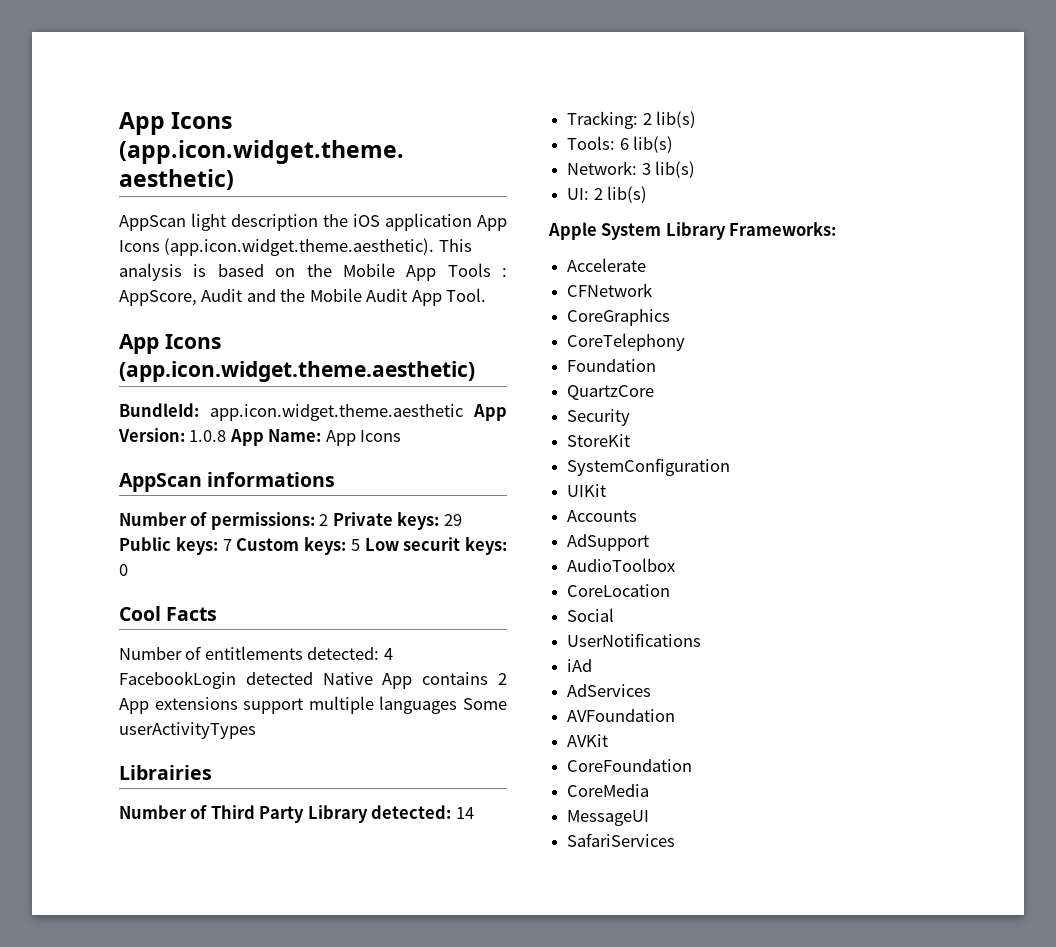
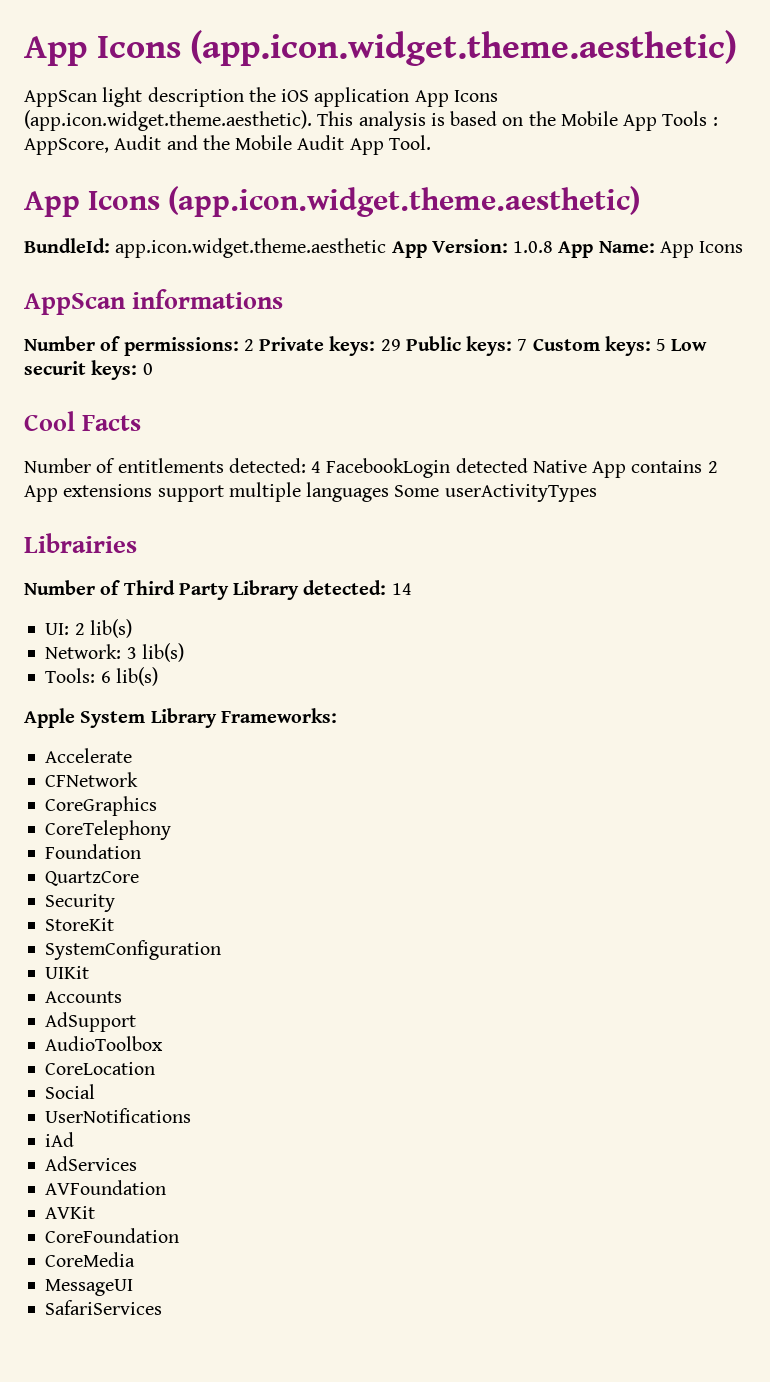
[567,111,697,129] [567,136,674,153] Tracking: 2 lib(s) // Tools: 6 lib(s) -> [45,619,132,638] UI: 2 lib(s)
[567,188,603,200] UI: 2 -> [45,668,111,683] Tools: 6

